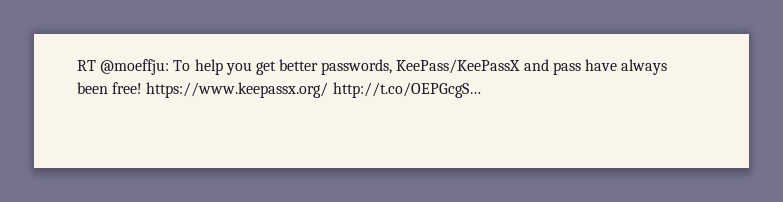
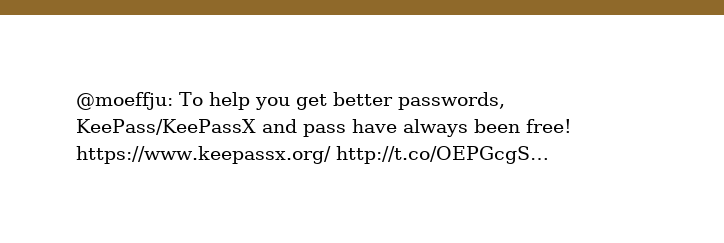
[77,60,96,71] RT -> (76, 101) none

